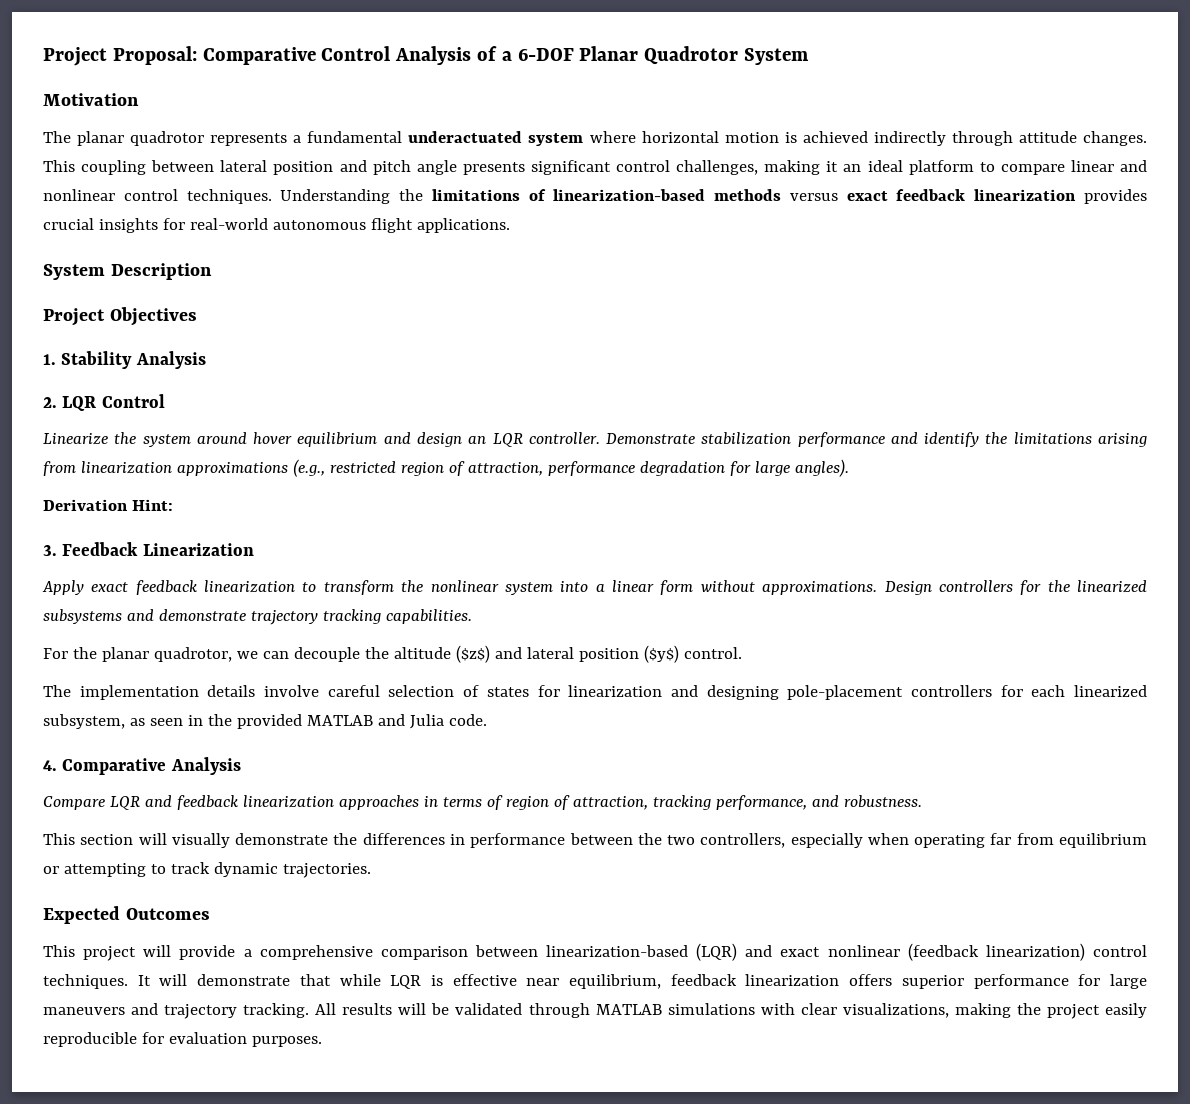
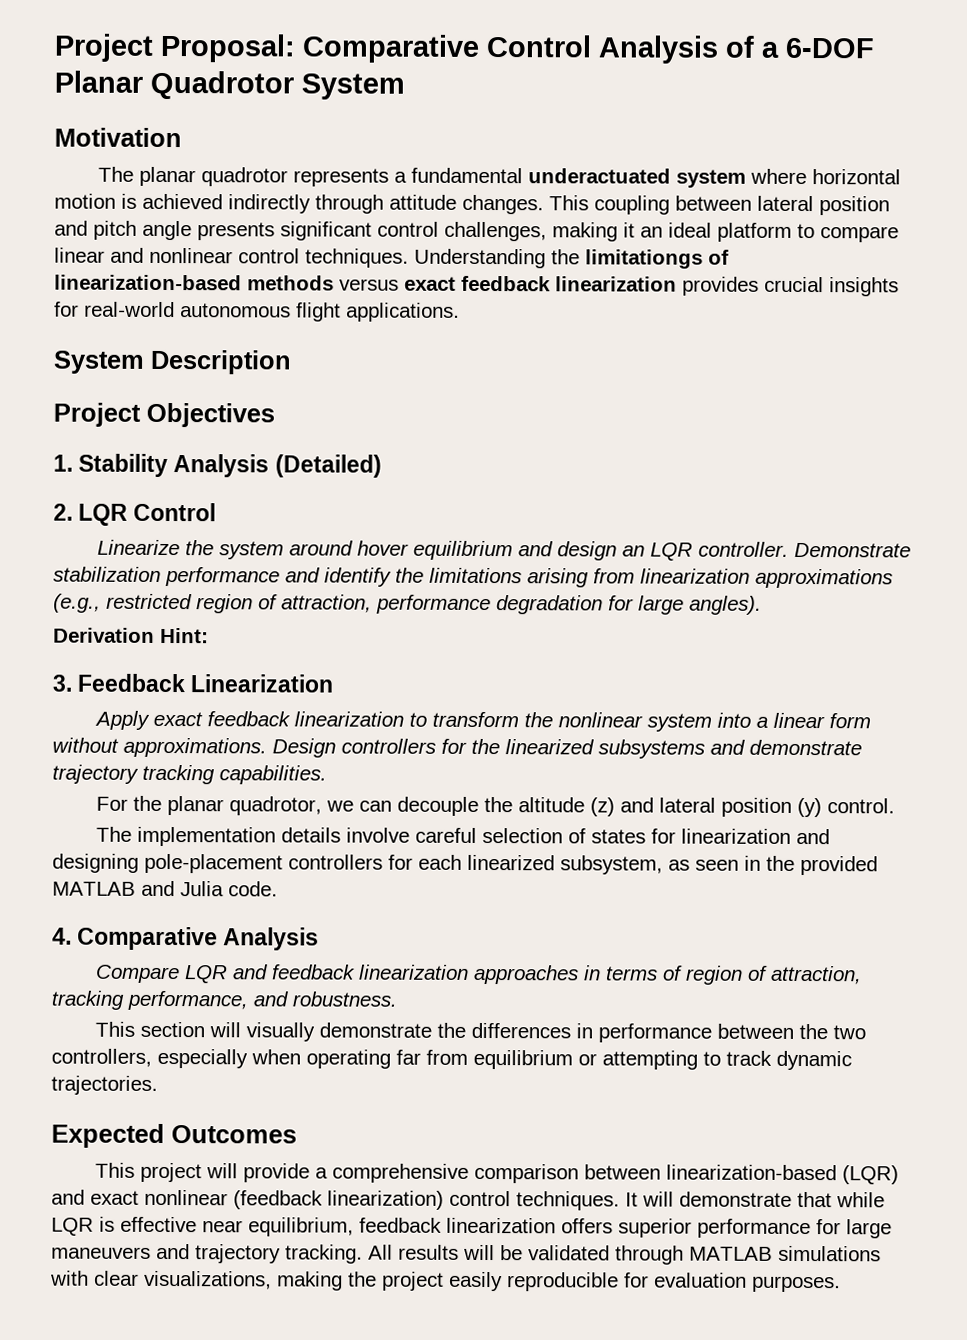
[431,189,520,201] limitations -> [585,249,703,269] limitationgs
(206, 360) none -> [274,454,382,478] (Detailed)
[455,645,490,663] ($z$) -> [590,797,616,817] (z)
[643,645,679,663] ($y$) -> [797,797,823,818] (y)

